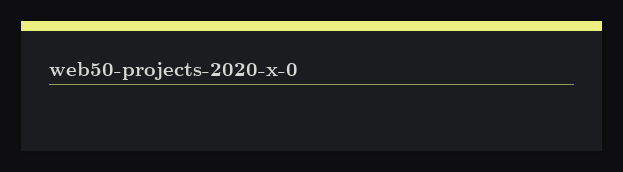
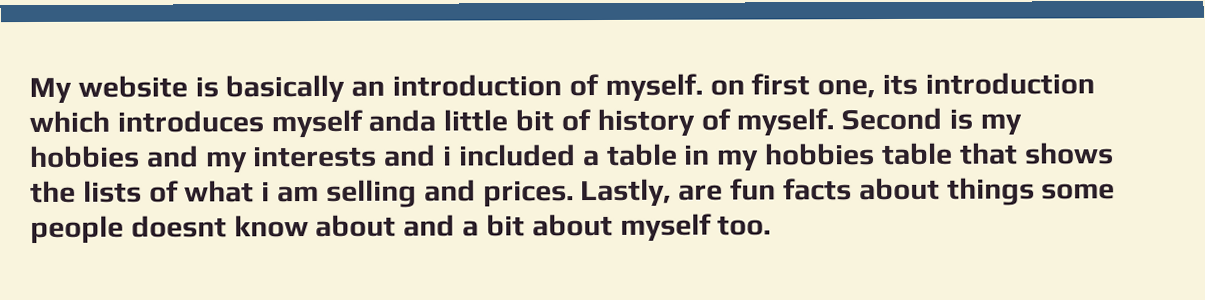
[49,62,298,80] web50-projects-2020-x-0 -> [29,72,1095,104] [29,107,1022,139] [29,142,1114,174] [30,177,1116,208] [30,213,772,244] My website is basically an introduction of myself. on first one, its introduction which introduces myself anda little bit of history of myself. Second is my hobbies and my interests and i included a table in my hobbies table that shows the lists of what i am selling and prices. Lastly, are fun facts about things some people doesnt know about and a bit about myself too.

